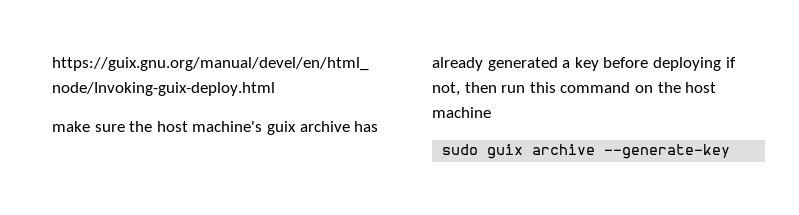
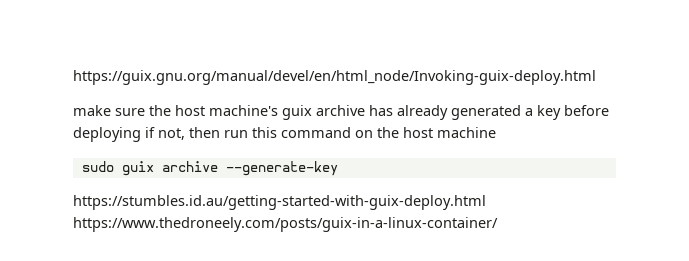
(731, 151) none -> [73,195,486,210] [73,217,498,232] // https://stumbles.id.au/getting-started-with-guix-deploy.html https://www.thedroneely.com/posts/guix-in-a-linux-container/

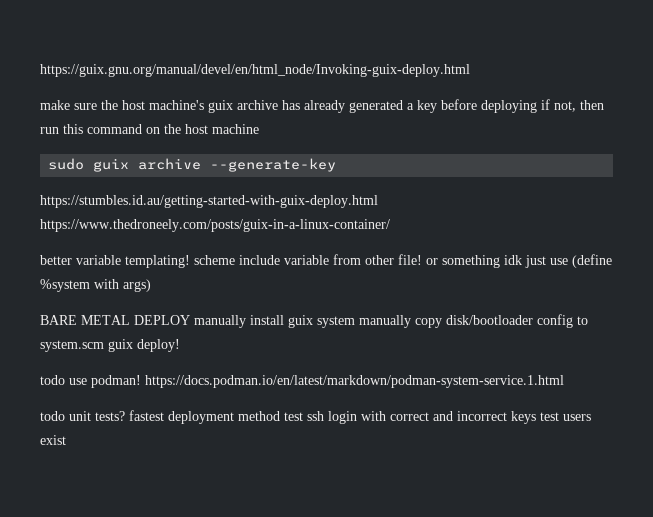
(498, 224) none -> [40,254,612,268] [40,279,151,292] [40,314,588,328] [40,339,180,352] [40,375,564,388] [40,410,591,424] [40,435,66,445] // better variable templating! scheme include variable from other file! or something idk just use (define %system with args) // BARE METAL DEPLOY manually install guix system manually copy disk/bootloader config to system.scm guix deploy! // todo use podman! https://docs.podman.io/en/latest/markdown/podman-system-service.1.html // todo unit tests? fastest deployment method test ssh login with correct and incorrect keys test users exist

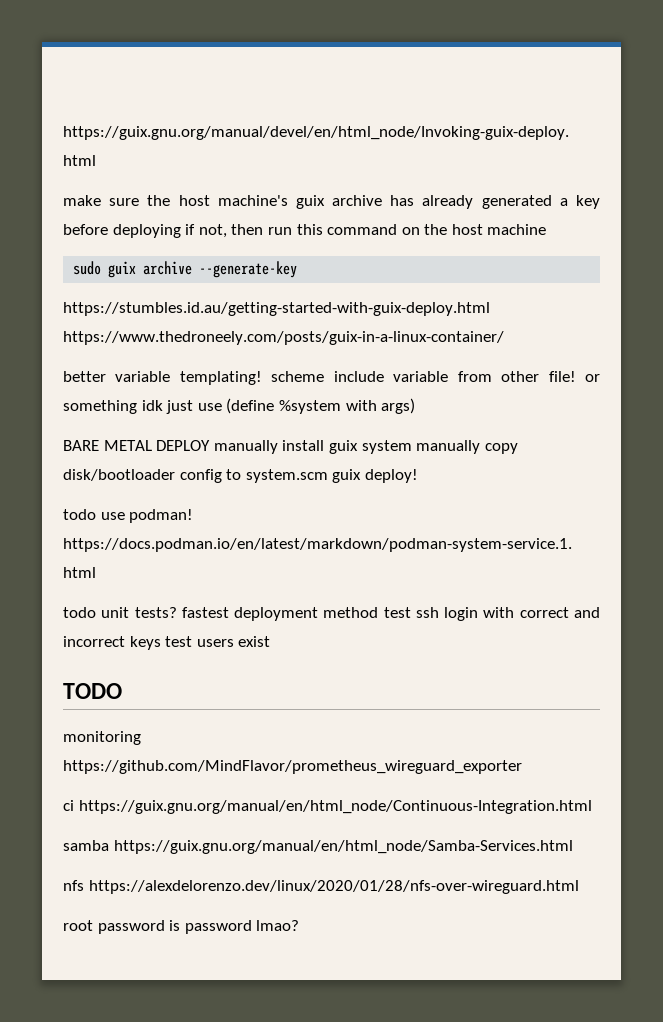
(66, 440) none -> [63,683,122,699] [63,731,141,745] [63,760,522,774] [63,800,592,814] [63,840,573,854] [63,880,579,894] [63,920,300,934] // TODO // monitoring https://github.com/MindFlavor/prometheus_wireguard_exporter // ci https://guix.gnu.org/manual/en/html_node/Continuous-Integration.html // samba https://guix.gnu.org/manual/en/html_node/Samba-Services.html // nfs https://alexdelorenzo.dev/linux/2020/01/28/nfs-over-wireguard.html // root password is password lmao?

